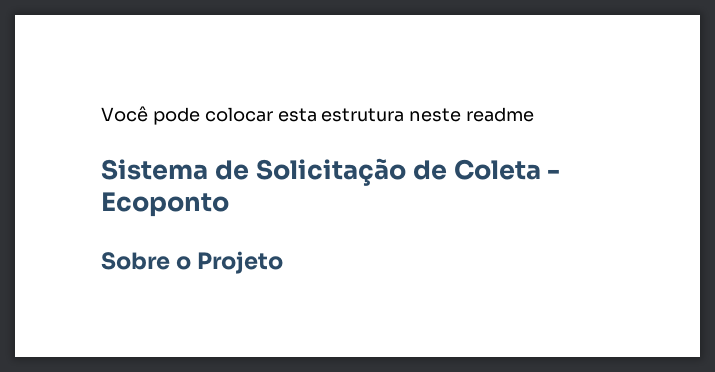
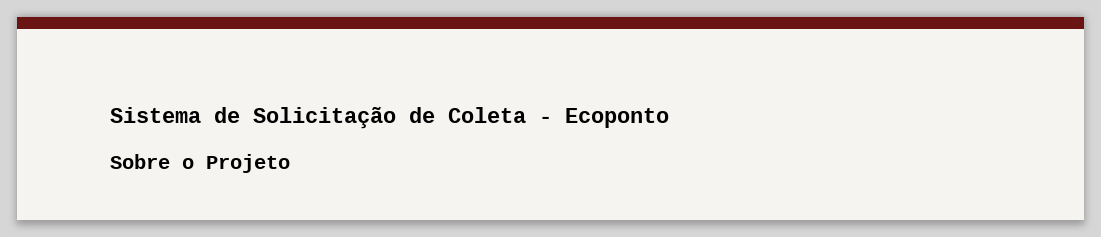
[101,106,535,125] Você pode colocar esta estrutura neste readme // -> (110, 115) none

